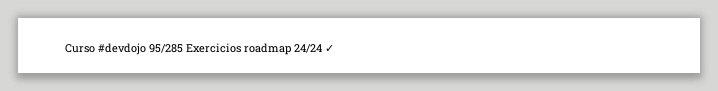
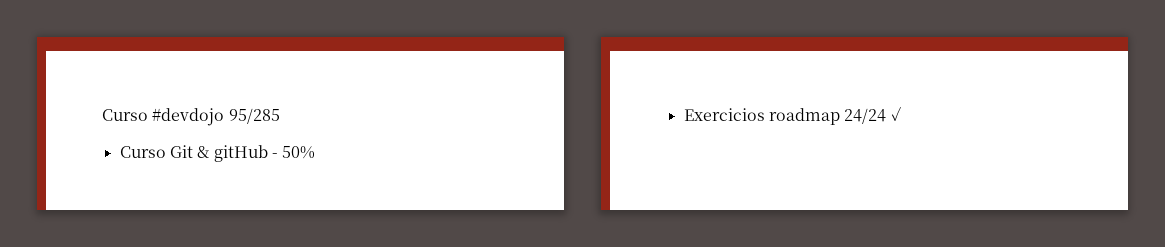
(183, 48) none -> [119,145,316,162] // Curso Git & gitHub - 50% //

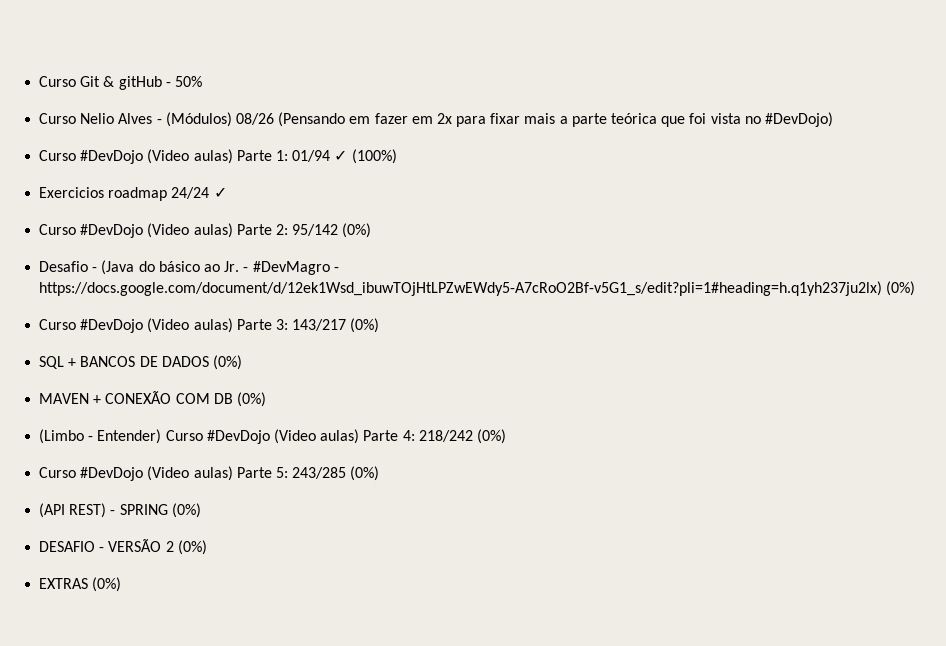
[102,108,280,126] [119,146,166,158] Curso #devdojo 95/285 // Curso -> [39,76,77,87] Curso
[683,106,901,125] Exercicios roadmap 24/24 ✓ -> [39,112,833,127] [39,149,397,164] [39,187,227,201] [39,223,372,238] [39,260,339,275] [39,281,916,296] [39,318,380,333] [39,355,242,370] [39,391,266,407] [39,429,506,444] [39,466,380,481] [39,503,201,518] [39,539,207,555] [39,577,122,592] Curso Nelio Alves - (Módulos) 08/26 (Pensando em fazer em 2x para fixar mais a parte teórica que foi vista no #DevDojo) // Curso #DevDojo (Video aulas) Parte 1: 01/94 ✓ (100%) // Exercicios roadmap 24/24 ✓ // Curso #DevDojo (Video aulas) Parte 2: 95/142 (0%) // Desafio - (Java do básico ao Jr. - #DevMagro - https://docs.google.com/document/d/12ek1Wsd_ibuwTOjHtLPZwEWdy5-A7cRoO2Bf-v5G1_s/edit?pli=1#heading=h.q1yh237ju2lx) (0%) // Curso #DevDojo (Video aulas) Parte 3: 143/217 (0%) // SQL + BANCOS DE DADOS (0%) // MAVEN + CONEXÃO COM DB (0%) // (Limbo - Entender) Curso #DevDojo (Video aulas) Parte 4: 218/242 (0%) // Curso #DevDojo (Video aulas) Parte 5: 243/285 (0%) // (API REST) - SPRING (0%) // DESAFIO - VERSÃO 2 (0%) // EXTRAS (0%)

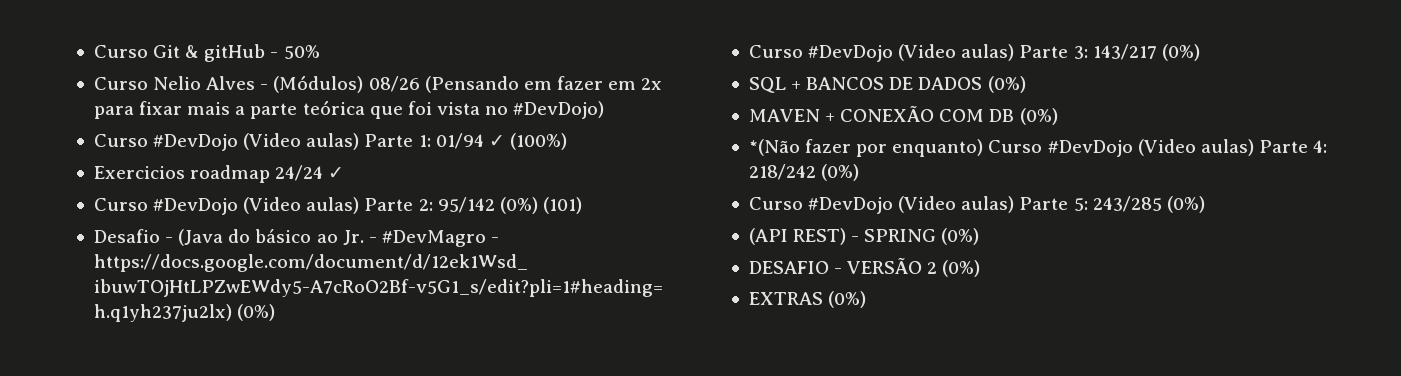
(372, 230) none -> [542,197,582,214] (101)
[39,429,162,444] (Limbo - Entender) -> [748,139,984,157] *(Não fazer por enquanto)

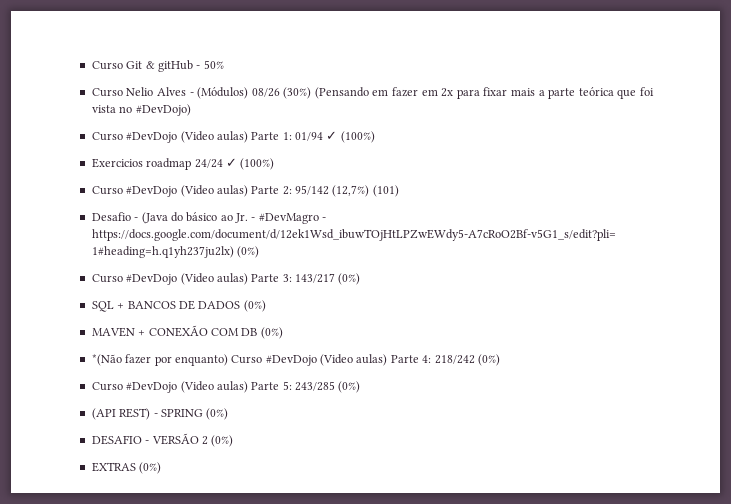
(420, 84) none -> [283,87,312,99] (30%)
(345, 173) none -> [240,158,275,170] (100%)
[499,197,538,214] (0%) -> [332,185,370,197] (12,7%)

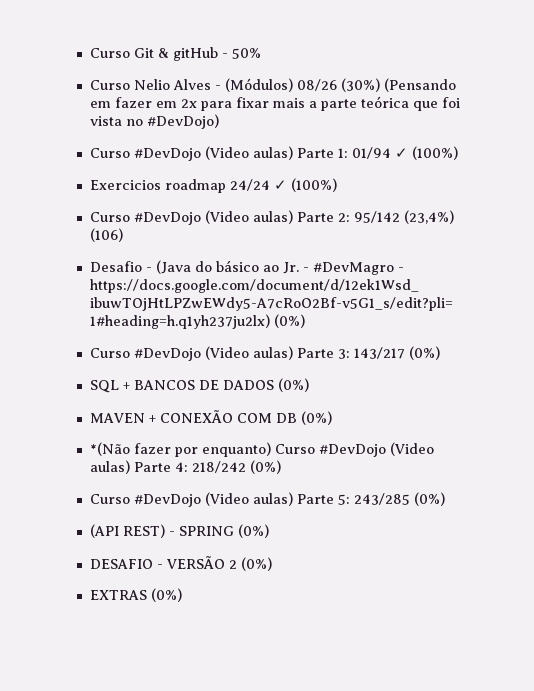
[332,185,399,197] (12,7%) (101) -> [403,210,454,224] [89,228,123,242] (23,4%) (106)

